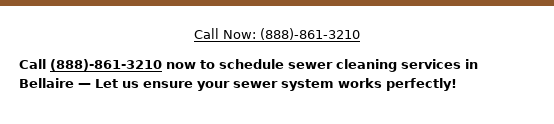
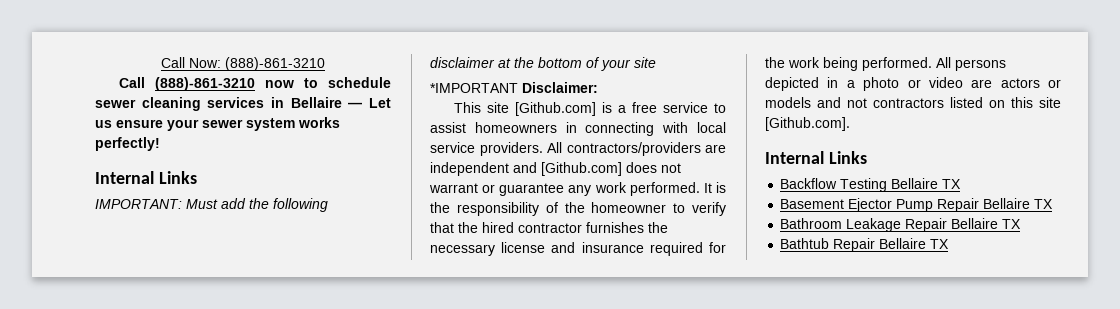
(457, 84) none -> [95,171,197,184] [95,198,328,212] [430,57,656,71] [430,82,598,93] [453,102,726,116] [430,122,726,136] [430,142,726,156] [430,162,681,176] [429,182,726,196] [430,202,726,216] [430,222,668,233] [430,242,726,256] [765,57,1006,71] [765,77,1061,91] [765,97,1061,108] [765,117,850,131] [765,151,867,164] [780,178,962,192] [780,198,1054,212] [780,218,1022,232] [780,238,950,252] // Internal Links // IMPORTANT: Must add the following disclaimer at the bottom of your site // *IMPORTANT Disclaimer: // This site [Github.com] is a free service to assist homeowners in connecting with local service providers. All contractors/providers are independent and [Github.com] does not warrant or guarantee any work performed. It is the responsibility of the homeowner to verify that the hired contractor furnishes the necessary license and insurance required for the work being performed. All persons depicted in a photo or video are actors or models and not contractors listed on this site [Github.com]. // Internal Links // Backflow Testing Bellaire TX // Basement Ejector Pump Repair Bellaire TX // Bathroom Leakage Repair Bellaire TX // Bathtub Repair Bellaire TX

